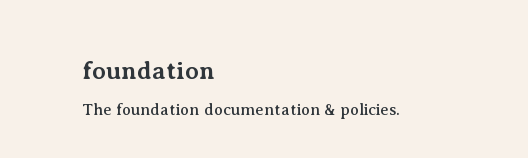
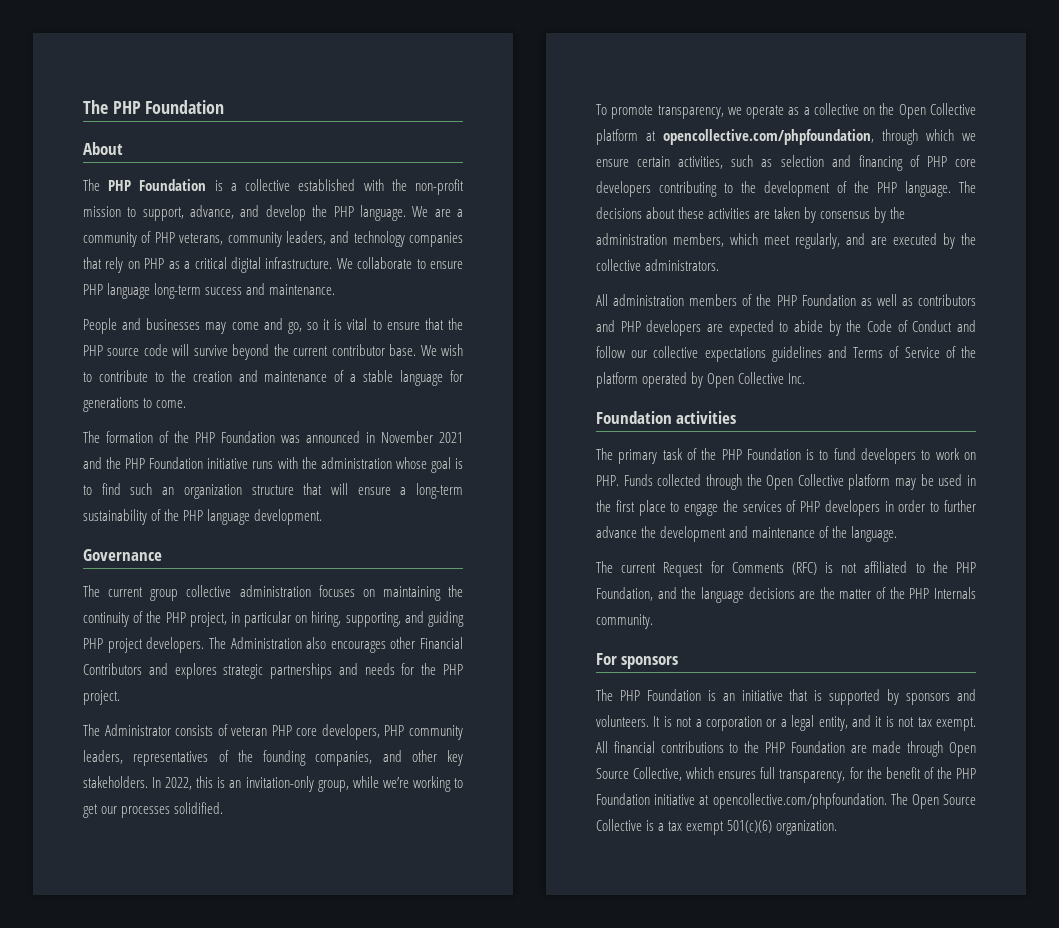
[82,61,215,79] [82,103,401,119] foundation // The foundation documentation & policies. -> [83,100,225,114] [83,142,123,155] [83,179,465,195] [83,205,464,221] [83,231,463,247] [83,257,464,273] [83,283,336,299] [83,318,464,334] [83,344,463,360] [83,370,464,386] [83,397,187,412] [83,431,463,443] [83,457,463,473] [83,483,463,499] [83,509,323,525] [83,549,162,561] [83,585,463,601] [83,611,465,627] [83,637,463,653] [83,663,463,679] [83,690,120,705] [83,724,463,740] [83,750,463,766] [83,776,463,792] [83,802,224,818] [596,103,976,119] [596,129,976,145] [596,155,976,171] [596,181,976,197] [596,207,906,223] [596,233,976,249] [596,259,720,271] [596,294,976,306] [596,320,976,336] [596,346,977,362] [596,372,806,388] [596,411,737,424] [596,448,977,464] [596,474,976,490] [596,500,976,516] [596,526,898,542] [596,561,976,577] [596,587,976,603] [596,614,653,629] [596,653,679,669] [596,689,976,705] [596,715,976,731] [596,741,976,757] [596,767,976,783] [596,793,976,809] [596,819,838,835] The PHP Foundation // About // The PHP Foundation is a collective established with the non-profit mission to support, advance, and develop the PHP language. We are a community of PHP veterans, community leaders, and technology companies that rely on PHP as a critical digital infrastructure. We collaborate to ensure PHP language long-term success and maintenance. // People and businesses may come and go, so it is vital to ensure that the PHP source code will survive beyond the current contributor base. We wish to contribute to the creation and maintenance of a stable language for generations to come. // The formation of the PHP Foundation was announced in November 2021 and the PHP Foundation initiative runs with the administration whose goal is to find such an organization structure that will ensure a long-term sustainability of the PHP language development. // Governance // The current group collective administration focuses on maintaining the continuity of the PHP project, in particular on hiring, supporting, and guiding PHP project developers. The Administration also encourages other Financial Contributors and explores strategic partnerships and needs for the PHP project. // The Administrator consists of veteran PHP core developers, PHP community leaders, representatives of the founding companies, and other key stakeholders. In 2022, this is an invitation-only group, while we’re working to get our processes solidified. // To promote transparency, we operate as a collective on the Open Collective platform at opencollective.com/phpfoundation, through which we ensure certain activities, such as selection and financing of PHP core developers contributing to the development of the PHP language. The decisions about these activities are taken by consensus by the administration members, which meet regularly, and are executed by the collective administrators. // All administration members of the PHP Foundation as well as contributors and PHP developers are expected to abide by the Code of Conduct and follow our collective expectations guidelines and Terms of Service of the platform operated by Open Collective Inc. // Foundation activities // The primary task of the PHP Foundation is to fund developers to work on PHP. Funds collected through the Open Collective platform may be used in the first place to engage the services of PHP developers in order to further advance the development and maintenance of the language. // The current Request for Comments (RFC) is not affiliated to the PHP Foundation, and the language decisions are the matter of the PHP Internals community. // For sponsors // The PHP Foundation is an initiative that is supported by sponsors and volunteers. It is not a corporation or a legal entity, and it is not tax exempt. All financial contributions to the PHP Foundation are made through Open Source Collective, which ensures full transparency, for the benefit of the PHP Foundation initiative at opencollective.com/phpfoundation. The Open Source Collective is a tax exempt 501(c)(6) organization.

